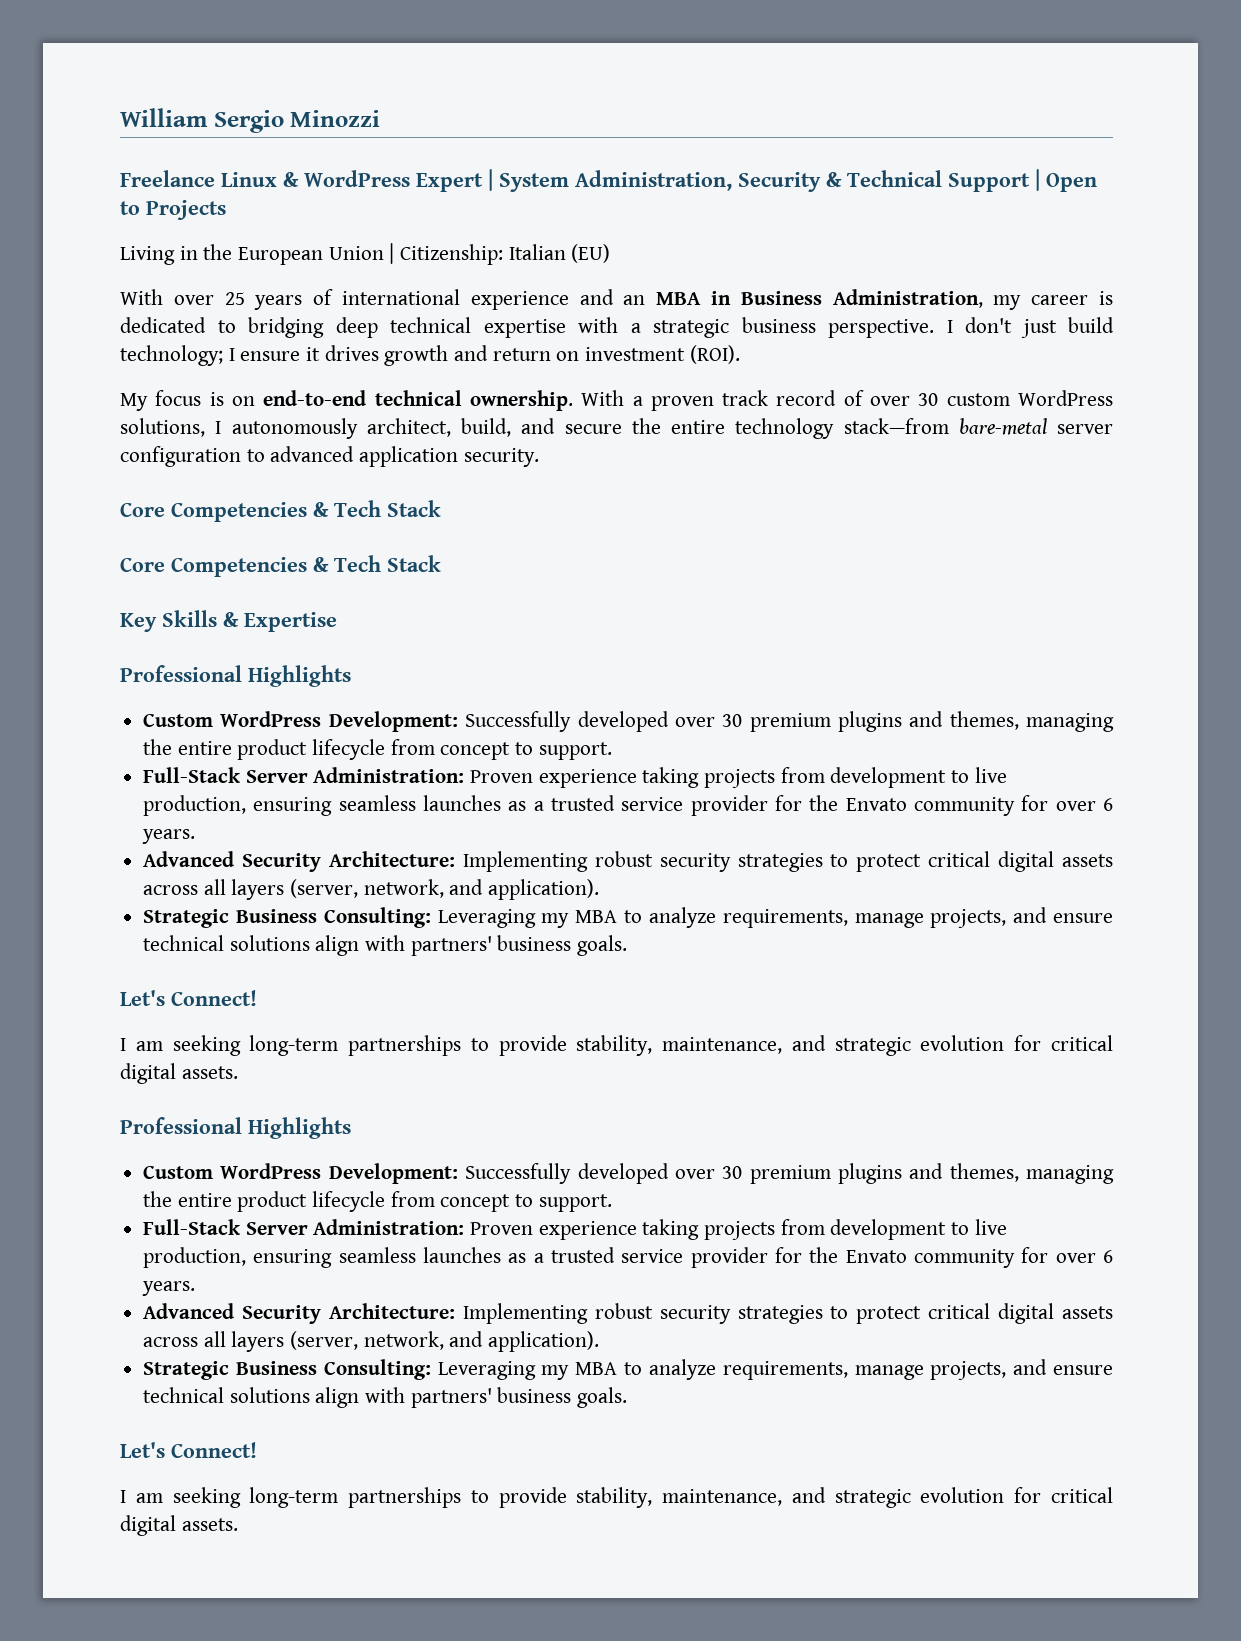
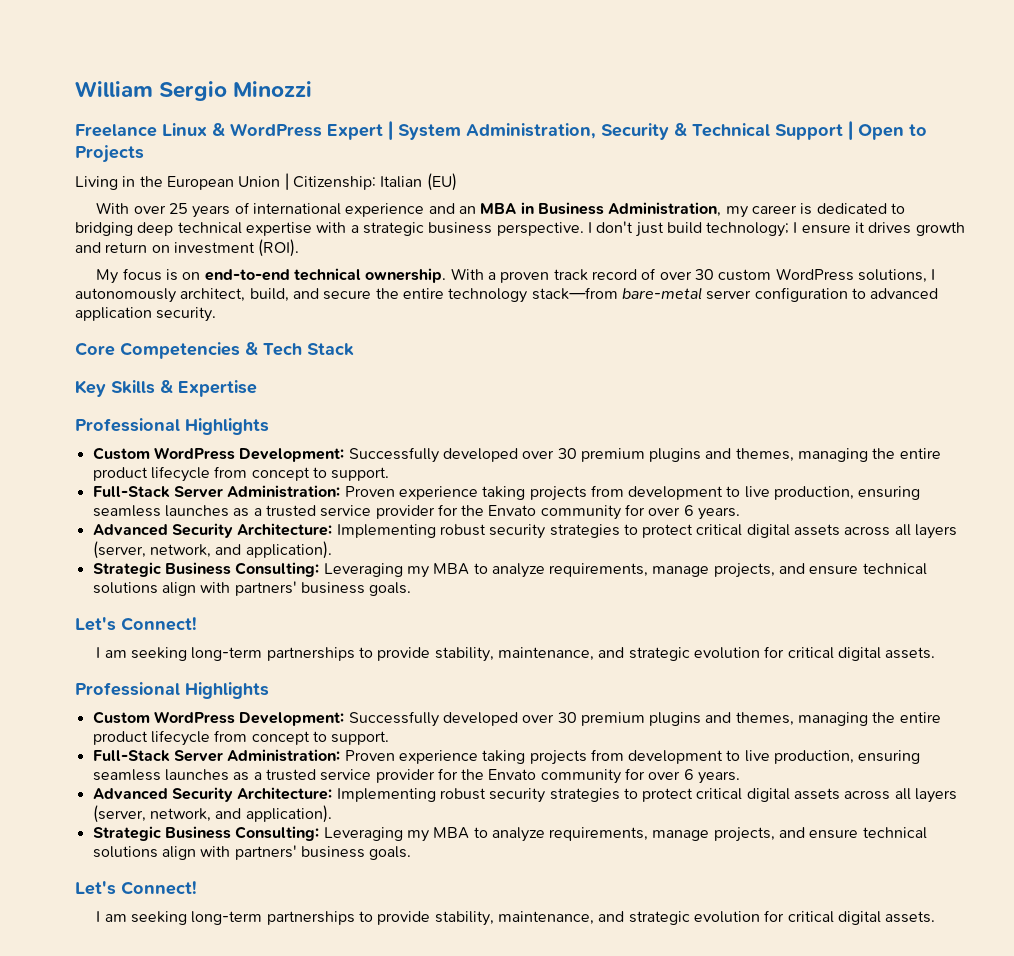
[120,555,441,577] // Core Competencies & Tech Stack -> (354, 349) none

